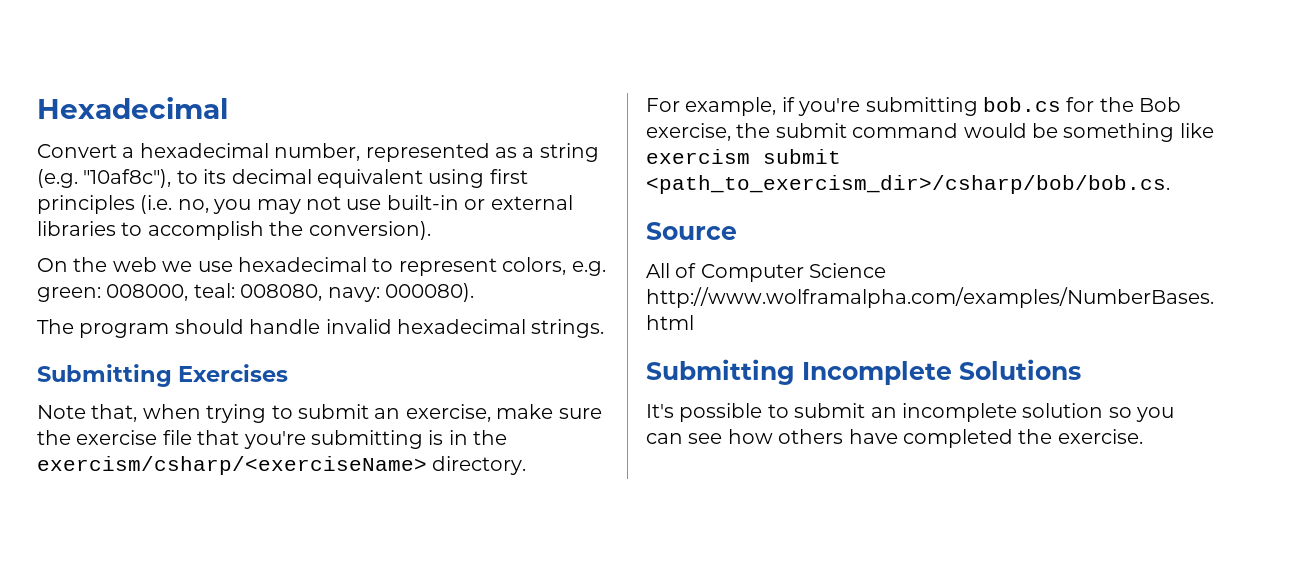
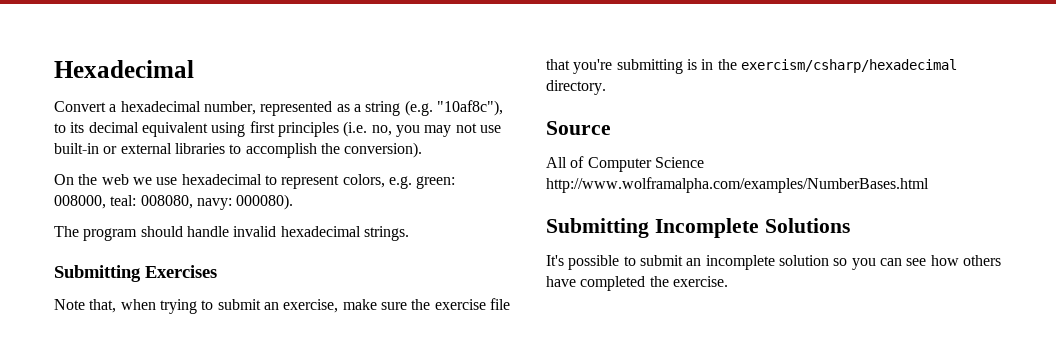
[37,456,427,475] exercism/csharp/<exerciseName> -> [740,59,957,73] exercism/csharp/hexadecimal
[646,97,1182,116] [646,123,1214,142] [646,149,841,164] [646,175,1170,194] // For example, if you're submitting bob.cs for the Bob exercise, the submit command would be something like exercism submit <path_to_exercism_dir>/csharp/bob/bob.cs. -> (606, 87) none

